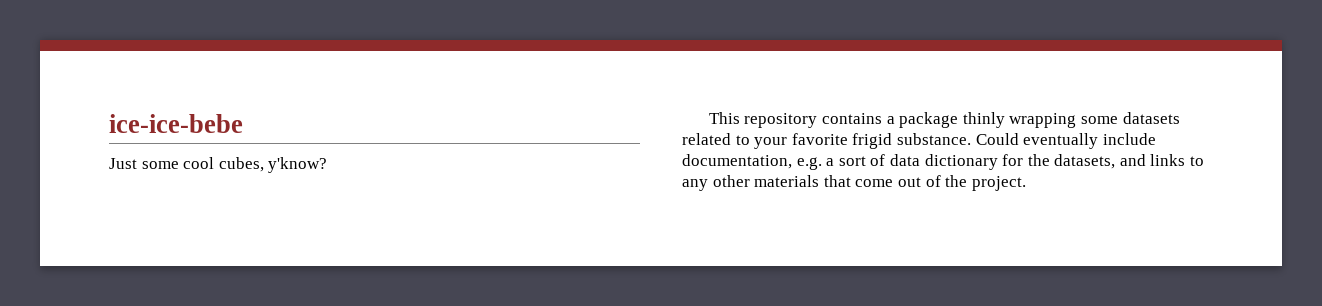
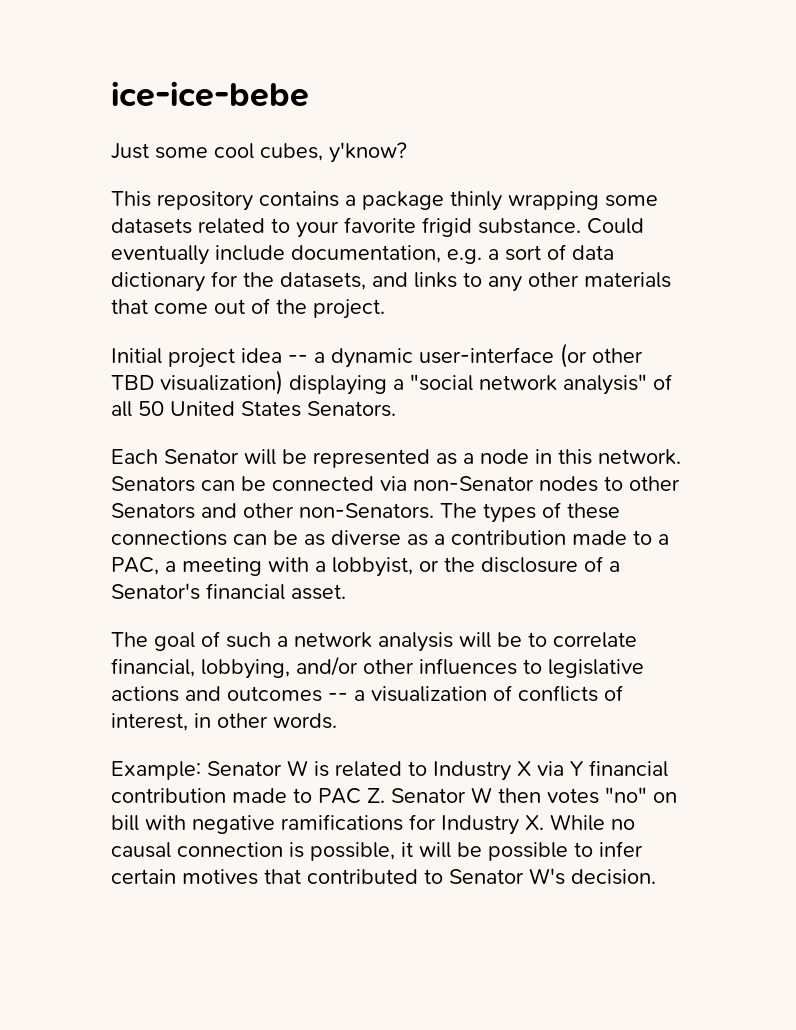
(1026, 183) none -> [111,343,643,368] [111,370,672,395] [111,401,396,417] [111,449,681,468] [111,476,680,492] [111,502,620,523] [111,530,669,546] [111,556,620,577] [111,583,346,600] [111,631,637,652] [111,656,644,679] [111,685,623,702] [111,713,337,731] [111,760,668,781] [111,787,677,804] [111,814,635,835] [111,841,643,861] [111,868,656,885] // Initial project idea -- a dynamic user-interface (or other TBD visualization) displaying a "social network analysis" of all 50 United States Senators. // Each Senator will be represented as a node in this network. Senators can be connected via non-Senator nodes to other Senators and other non-Senators. The types of these connections can be as diverse as a contribution made to a PAC, a meeting with a lobbyist, or the disclosure of a Senator's financial asset. // The goal of such a network analysis will be to correlate financial, lobbying, and/or other influences to legislative actions and outcomes -- a visualization of conflicts of interest, in other words. // Example: Senator W is related to Industry X via Y financial contribution made to PAC Z. Senator W then votes "no" on bill with negative ramifications for Industry X. While no causal connection is possible, it will be possible to infer certain motives that contributed to Senator W's decision.

